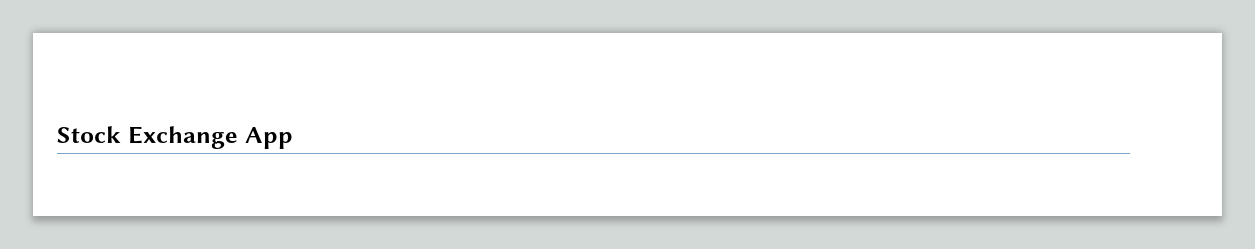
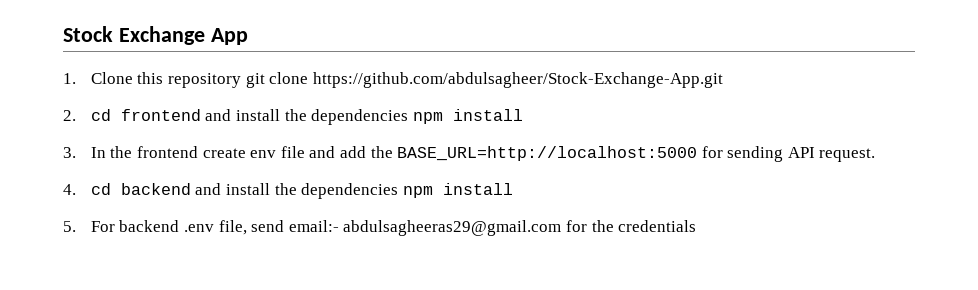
(293, 138) none -> [63,72,723,88] [63,109,523,125] [63,146,876,162] [63,183,513,199] [63,220,697,236] // 1. Clone this repository git clone https://github.com/abdulsagheer/Stock-Exchange-App.git // 2. cd frontend and install the dependencies npm install // 3. In the frontend create env file and add the BASE_URL=http://localhost:5000 for sending API request. // 4. cd backend and install the dependencies npm install // 5. For backend .env file, send email:- abdulsagheeras29@gmail.com for the credentials

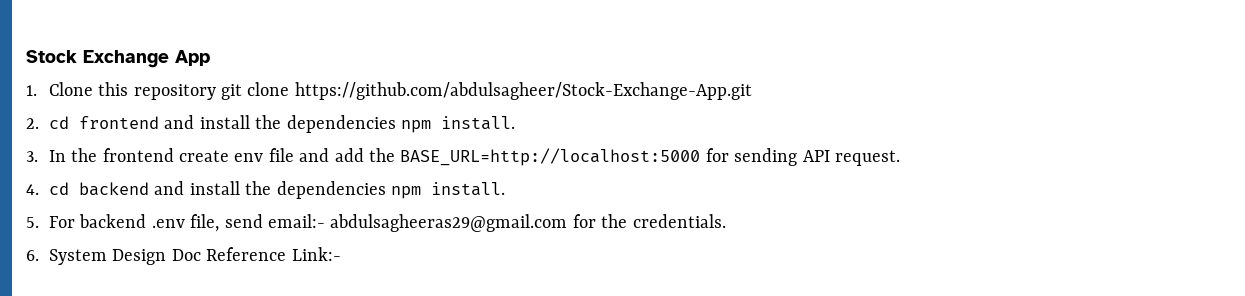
[452,109,523,121] install -> [441,116,515,130] install.
[442,183,513,195] install -> [431,182,505,196] install.
[618,220,697,232] credentials -> [632,214,726,228] [26,247,341,265] credentials. // 6. System Design Doc Reference Link:-

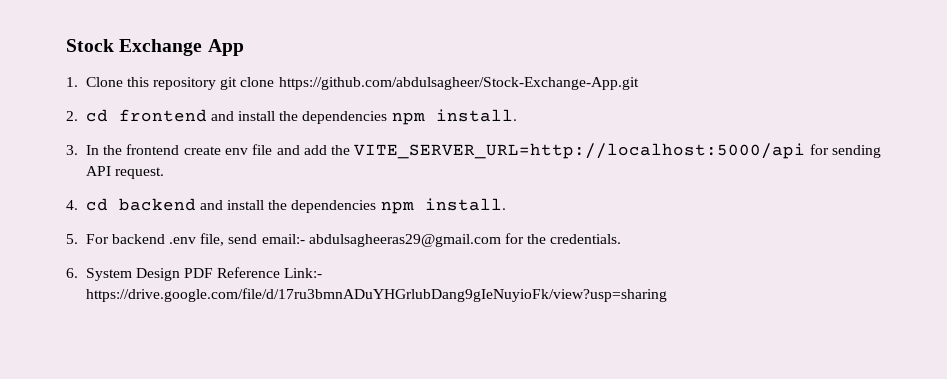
[400,148,701,166] BASE_URL=http://localhost:5000 -> [354,143,806,159] VITE_SERVER_URL=http://localhost:5000/api
[171,249,201,261] Doc -> [184,268,214,278] PDF
(341, 254) none -> [85,288,667,302] https://drive.google.com/file/d/17ru3bmnADuYHGrlubDang9gIeNuyioFk/view?usp=sharing

